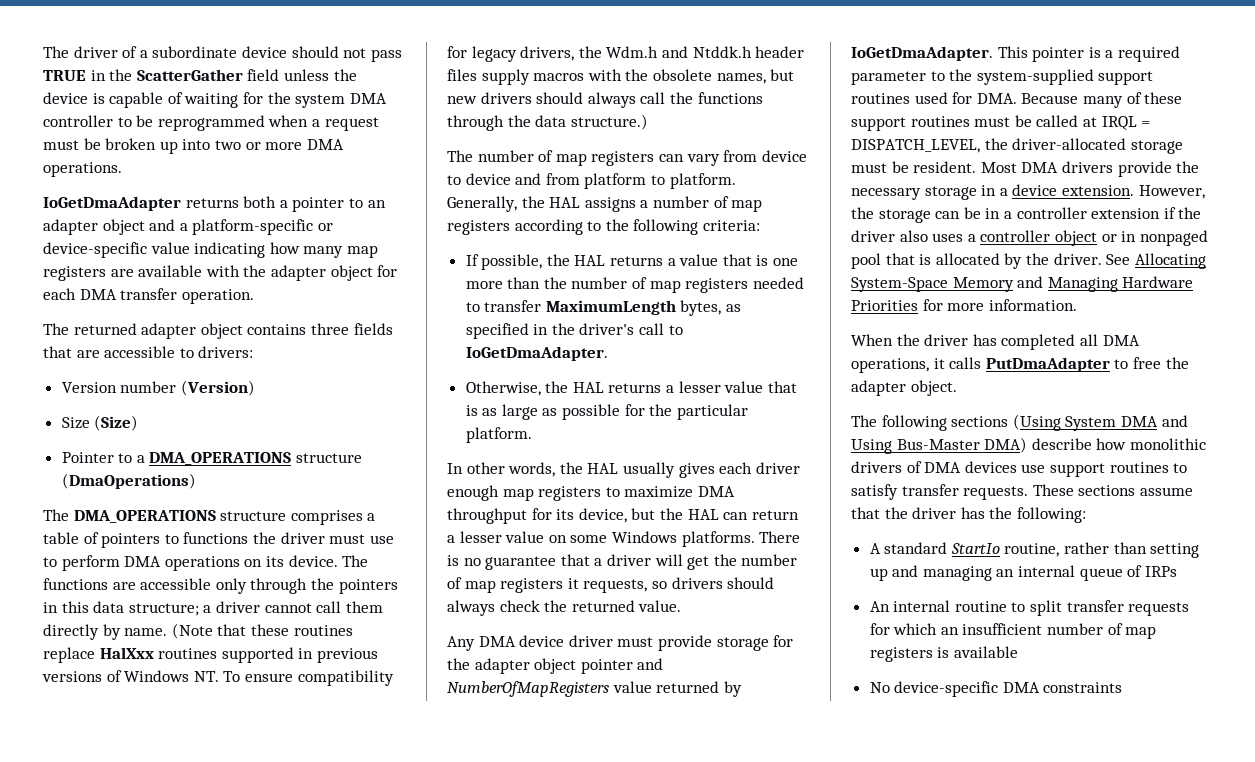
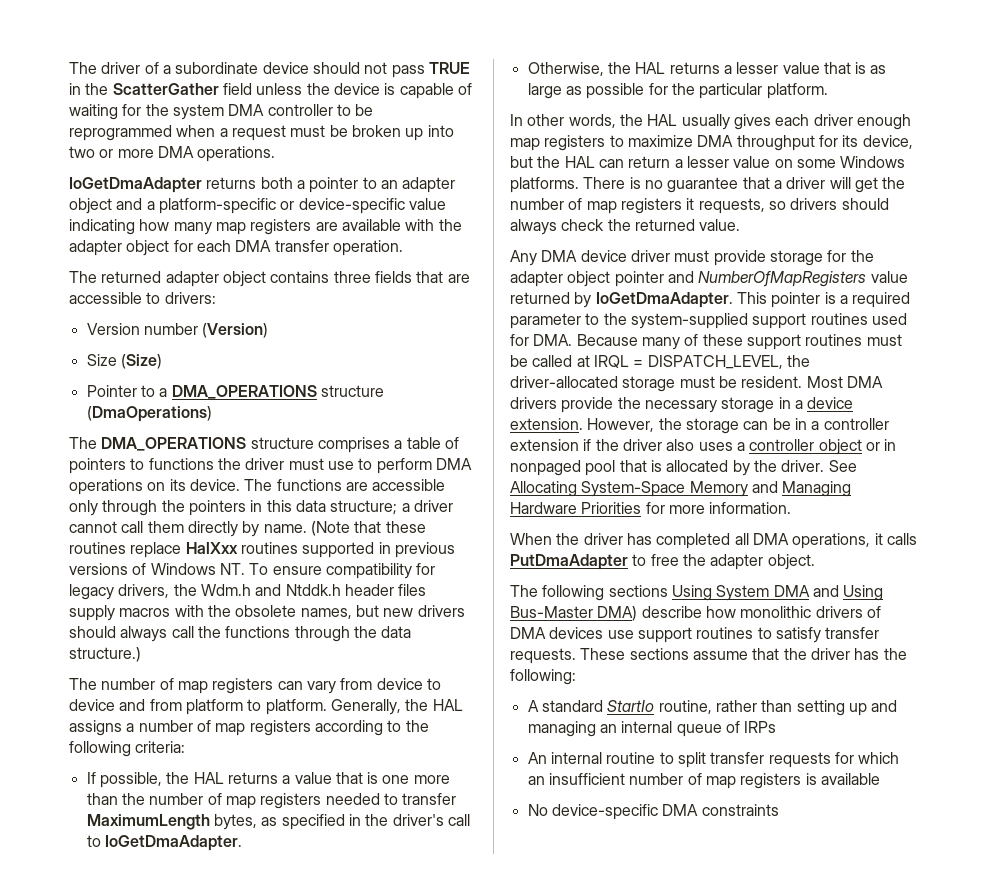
[1012,414,1061,431] (Using -> [671,585,712,601] Using

